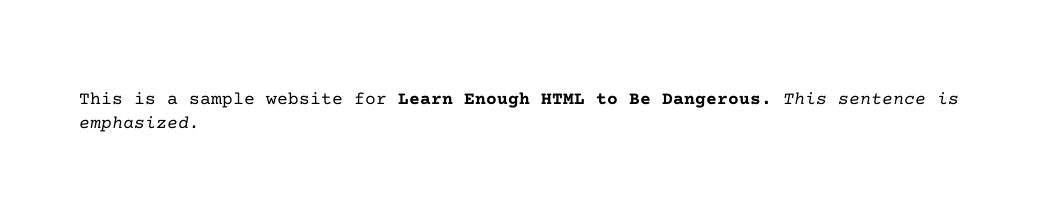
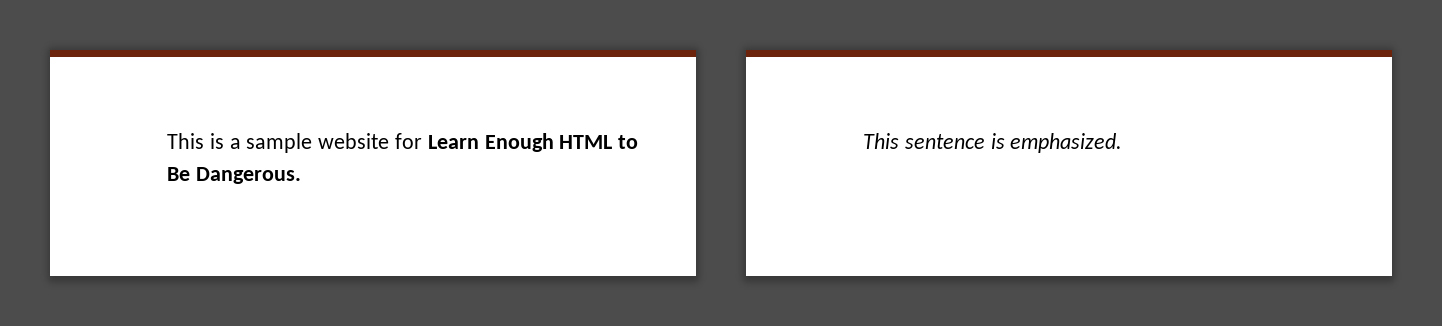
(772, 100) none -> (301, 175) //

